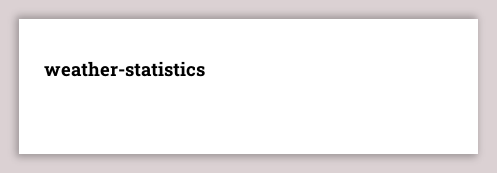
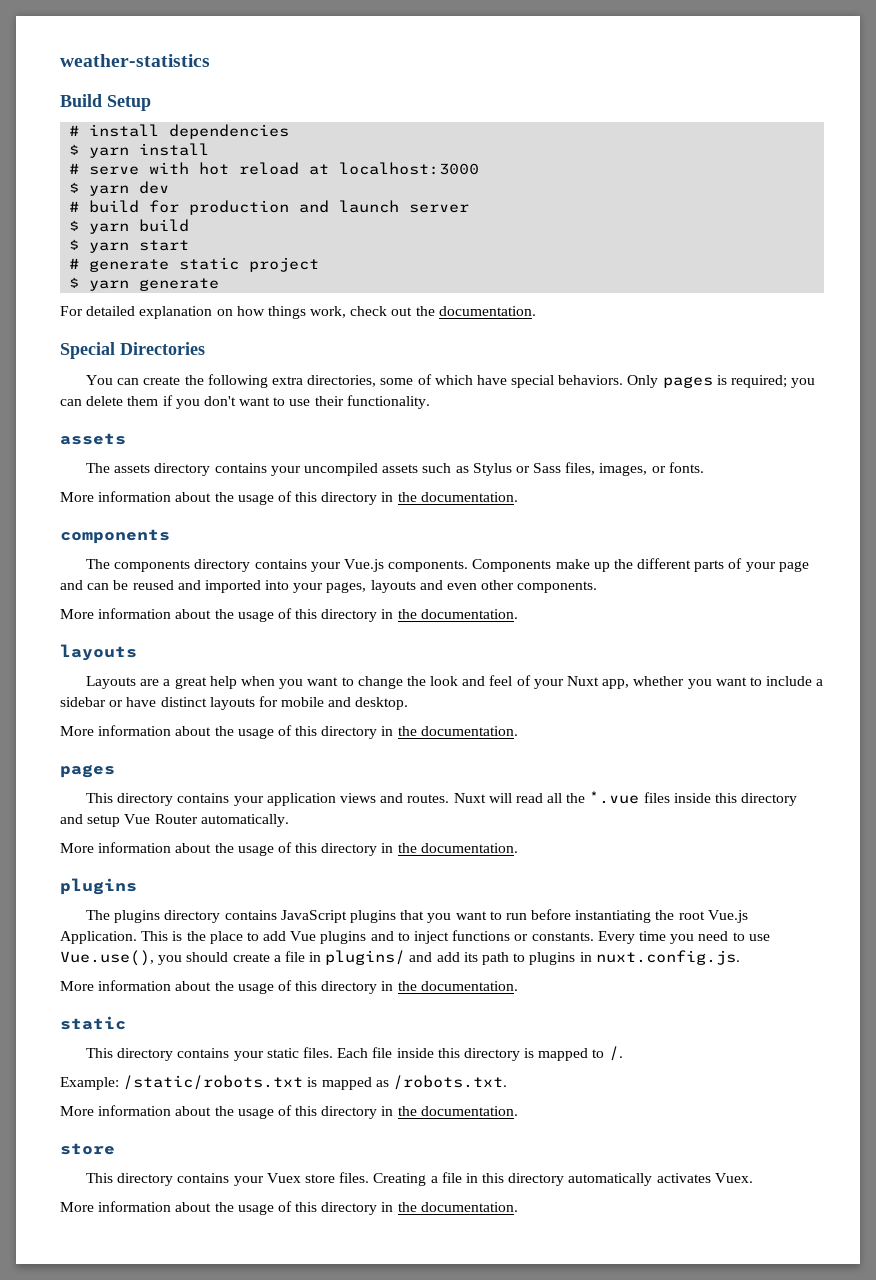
(205, 69) none -> [60,94,151,111] [69,124,290,139] [69,143,210,158] [69,162,480,175] [69,181,170,196] [69,200,470,215] [69,219,190,234] [69,239,190,253] [69,257,320,272] [69,277,220,291] [60,306,536,319] [60,342,205,359] [86,374,816,388] [60,395,430,409] [60,433,126,445] [86,462,704,476] [60,491,518,505] [60,529,170,544] [86,558,809,572] [60,580,598,593] [60,608,518,622] [60,644,137,661] [86,675,824,689] [60,696,409,710] [60,725,518,739] [60,764,115,778] [86,791,798,806] [60,814,289,827] [60,842,518,856] [60,878,137,895] [86,909,748,923] [60,930,770,944] [60,950,740,966] [60,980,518,994] [60,1016,126,1030] [86,1046,623,1061] [60,1075,507,1090] [60,1105,518,1119] [60,1143,115,1155] [86,1172,753,1186] [60,1201,518,1215] // Build Setup // # install dependencies // $ yarn install // # serve with hot reload at localhost:3000 // $ yarn dev // # build for production and launch server // $ yarn build // $ yarn start // # generate static project // $ yarn generate // For detailed explanation on how things work, check out the documentation. // Special Directories // You can create the following extra directories, some of which have special behaviors. Only pages is required; you can delete them if you don't want to use their functionality. // assets // The assets directory contains your uncompiled assets such as Stylus or Sass files, images, or fonts. // More information about the usage of this directory in the documentation. // components // The components directory contains your Vue.js components. Components make up the different parts of your page and can be reused and imported into your pages, layouts and even other components. // More information about the usage of this directory in the documentation. // layouts // Layouts are a great help when you want to change the look and feel of your Nuxt app, whether you want to include a sidebar or have distinct layouts for mobile and desktop. // More information about the usage of this directory in the documentation. // pages // This directory contains your application views and routes. Nuxt will read all the *.vue files inside this directory and setup Vue Router automatically. // More information about the usage of this directory in the documentation. // plugins // The plugins directory contains JavaScript plugins that you want to run before instantiating the root Vue.js Application. This is the place to add Vue plugins and to inject functions or constants. Every time you need to use Vue.use(), you should create a file in plugins/ and add its path to plugins in nuxt.config.js. // More information about the usage of this directory in the documentation. // static // This directory contains your static files. Each file inside this directory is mapped to /. // Example: /static/robots.txt is mapped as /robots.txt. // More information about the usage of this directory in the documentation. // store // This directory contains your Vuex store files. Creating a file in this directory automatically activates Vuex. // More information about the usage of this directory in the documentation.

